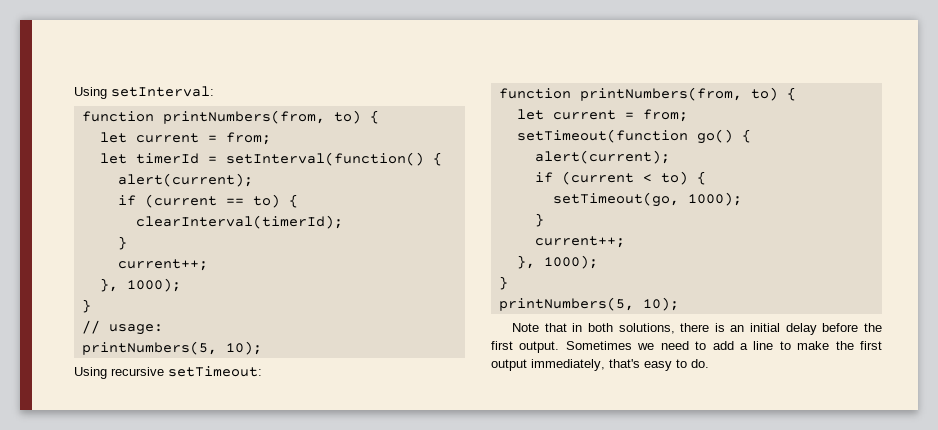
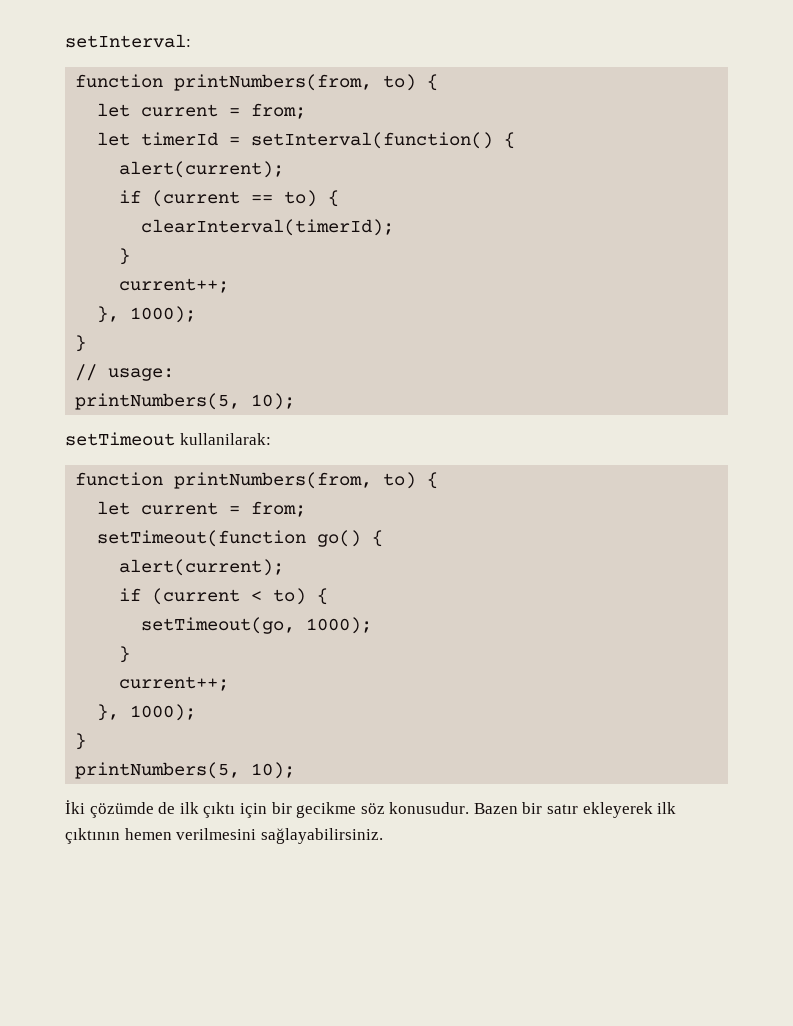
[74,87,107,99] Using -> (65, 41) none
[74,366,262,379] Using recursive setTimeout: -> [65,432,271,446] setTimeout kullanilarak:
[511,323,882,335] [491,341,882,353] [491,359,709,371] Note that in both solutions, there is an initial delay before the first output. Sometimes we need to add a line to make the first output immediately, that's easy to do. -> [65,800,677,818] [65,828,383,844] İki çözümde de ilk çıktı için bir gecikme söz konusudur. Bazen bir satır ekleyerek ilk çıktının hemen verilmesini sağlayabilirsiniz.

